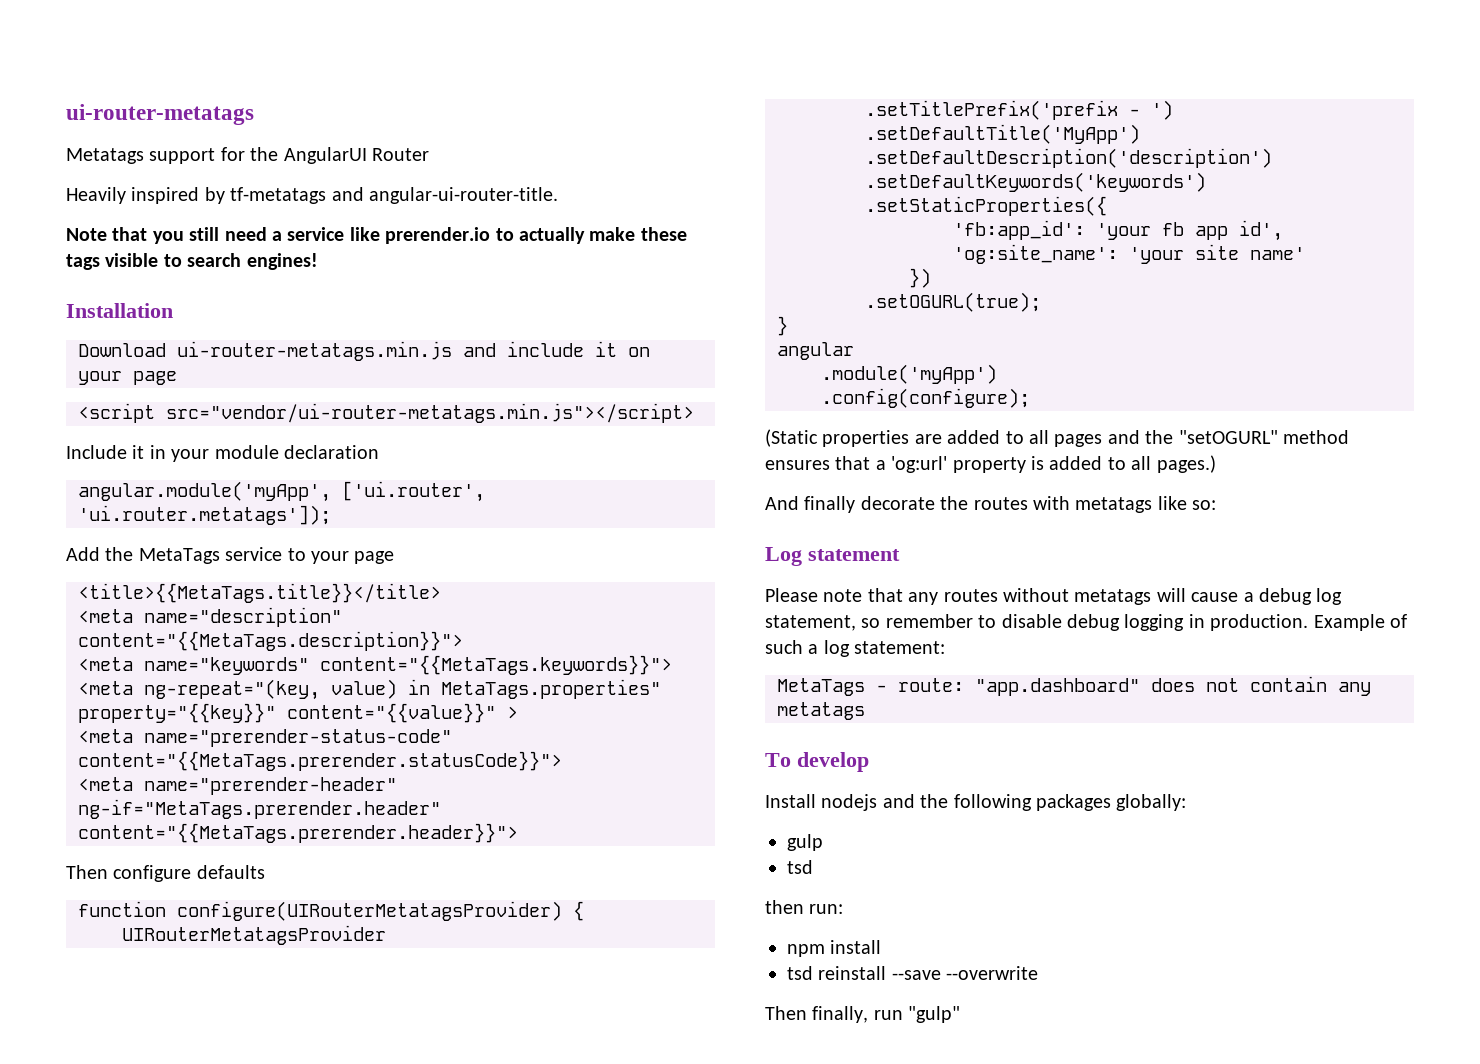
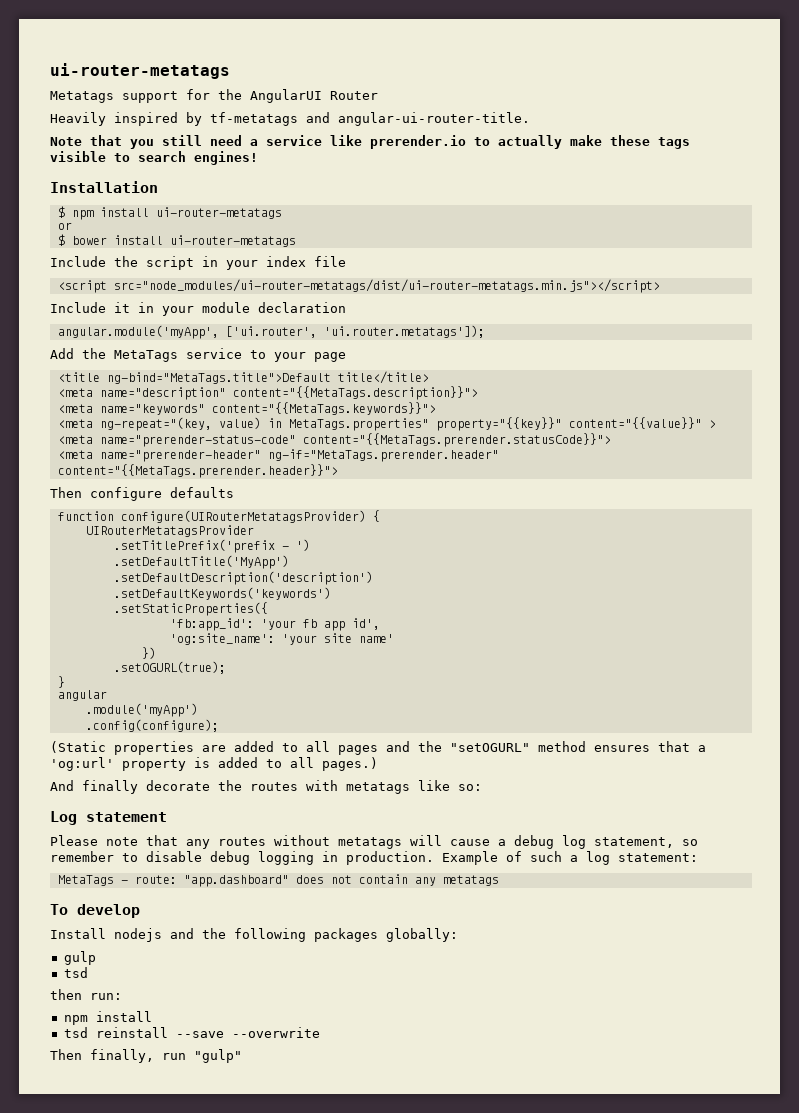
[78,341,650,361] [78,371,177,385] Download ui-router-metatags.min.js and include it on your page -> [57,206,282,220] [57,222,72,230] [57,234,296,247] [50,256,346,270] $ npm install ui-router-metatags // or // $ bower install ui-router-metatags // Include the script in your index file
[166,403,694,423] src="vendor/ui-router-metatags.min.js"></script> -> [113,279,660,293] src="node_modules/ui-router-metatags/dist/ui-router-metatags.min.js"></script>
[78,583,441,603] <title>{{MetaTags.title}}</title> -> [57,371,429,384] <title ng-bind="MetaTags.title">Default title</title>

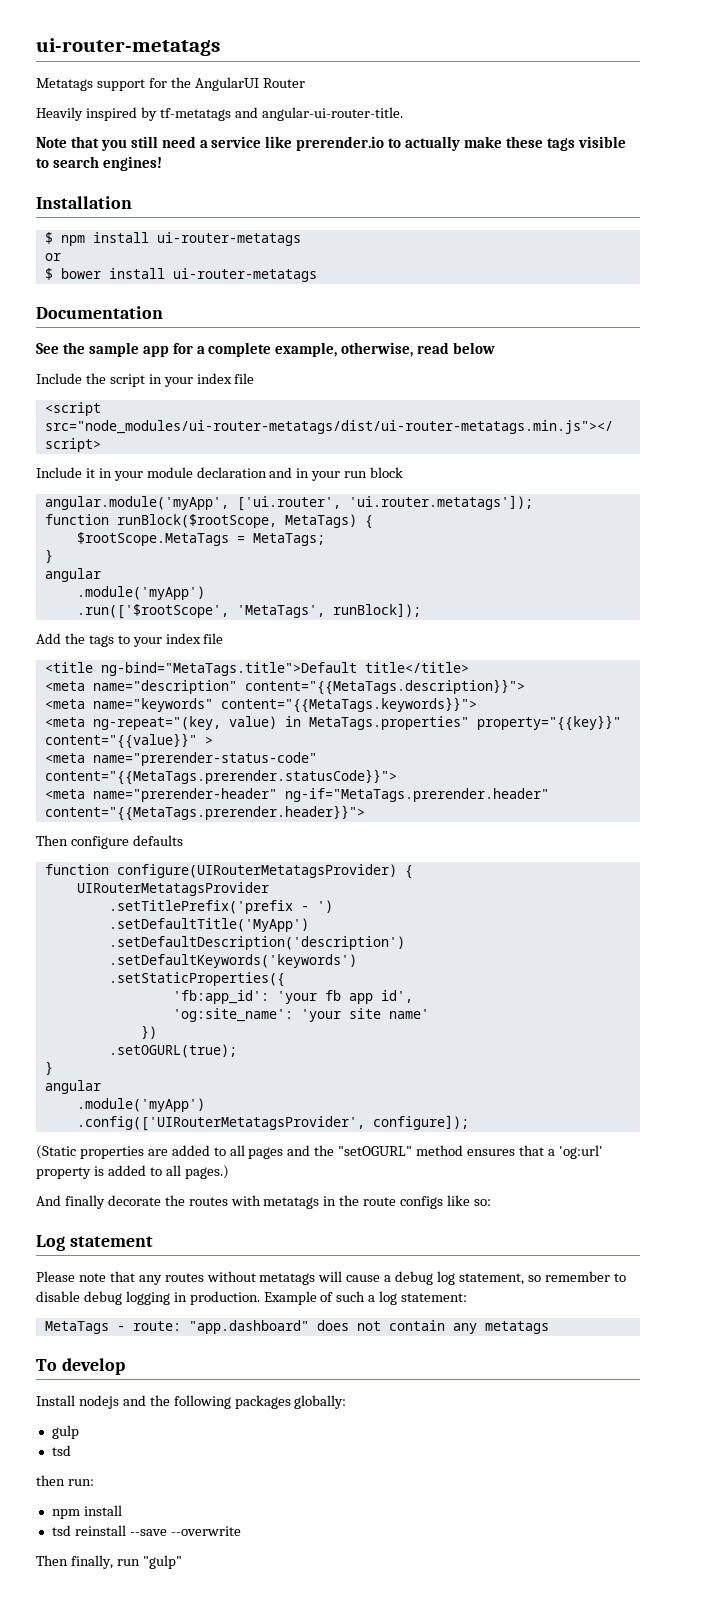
(296, 241) none -> [36,306,163,319] [36,342,496,357] // Documentation // See the sample app for a complete example, otherwise, read below
[57,325,485,339] [50,348,346,362] // angular.module('myApp', ['ui.router', 'ui.router.metatags']); // Add the MetaTags service to your page -> [269,467,404,481] [44,495,533,511] [44,514,373,529] [76,532,325,546] [44,549,53,563] [44,568,101,582] [76,586,205,600] [76,603,421,619] [36,633,224,647] and in your run block // angular.module('myApp', ['ui.router', 'ui.router.metatags']); // function runBlock($rootScope, MetaTags) { // $rootScope.MetaTags = MetaTags; // } // angular // .module('myApp') // .run(['$rootScope', 'MetaTags', runBlock]); // Add the tags to your index file
[85,719,219,732] .config(configure); -> [76,1115,469,1131] .config(['UIRouterMetatagsProvider', configure]);
(410, 788) none -> [323,1195,444,1209] in the route configs

